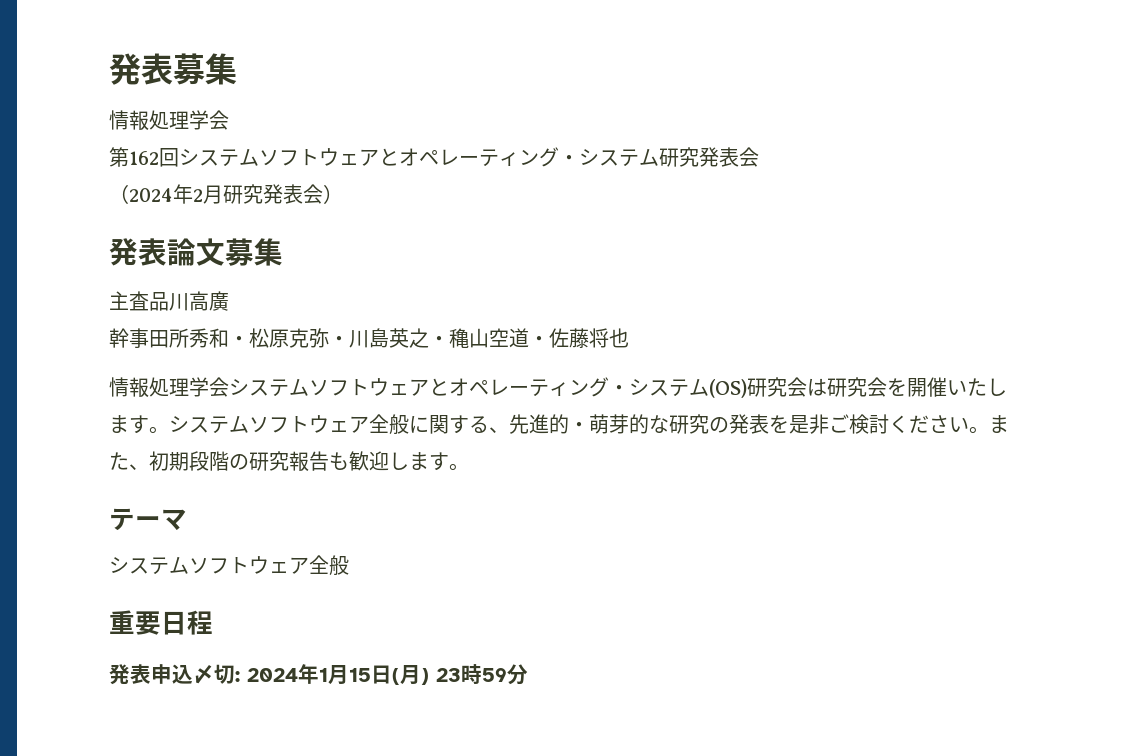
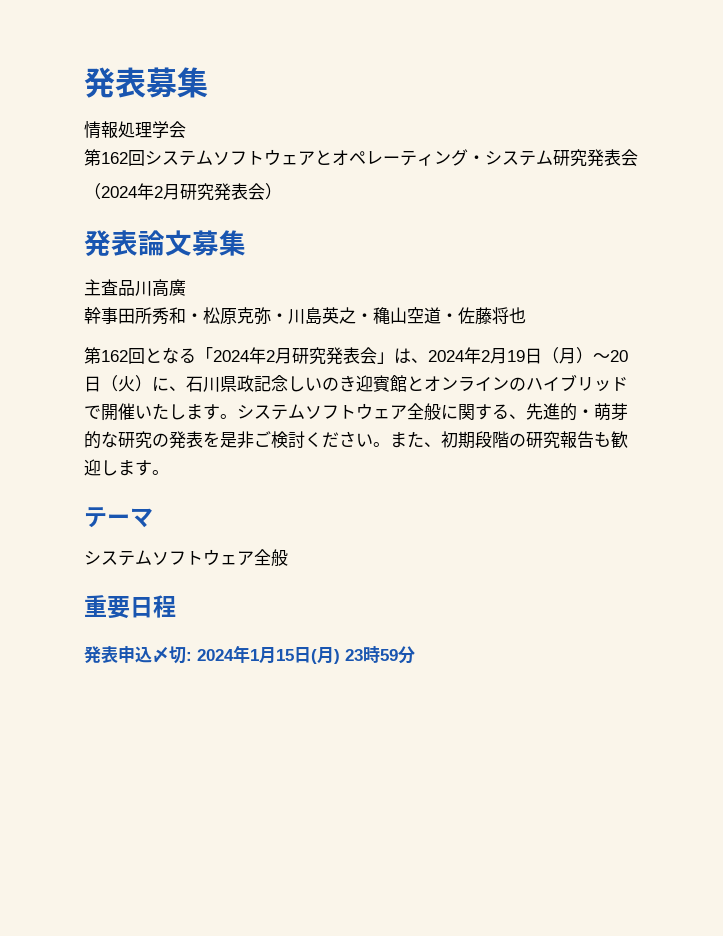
[109,377,907,398] 情報処理学会システムソフトウェアとオペレーティング・システム(OS)研究会は研究会を -> [84,347,628,365] [84,374,628,392] [84,405,101,419] 第162回となる「2024年2月研究発表会」は、2024年2月19日（月）〜20日（火）に、石川県政記念しいのき迎賓館とオンラインのハイブリッドで

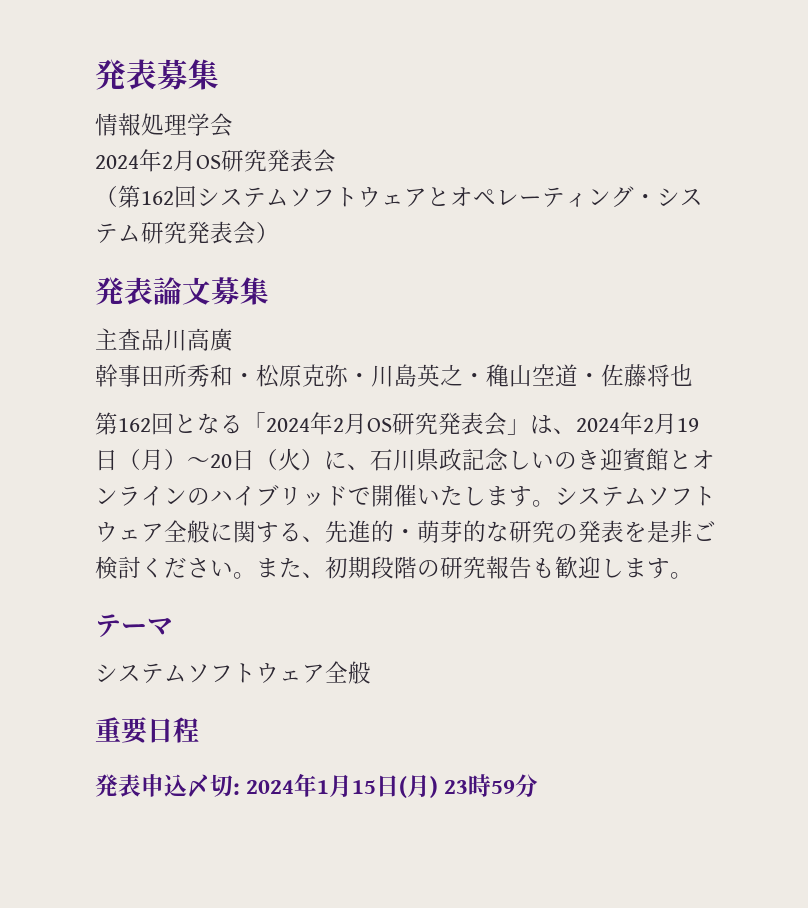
(186, 129) none -> [95,149,336,173] [95,185,118,207] 2024年2月OS研究発表会 // （
[84,183,265,201] // （2024年2月研究発表会 -> (256, 233) none
(292, 356) none -> [367,418,392,432] OS

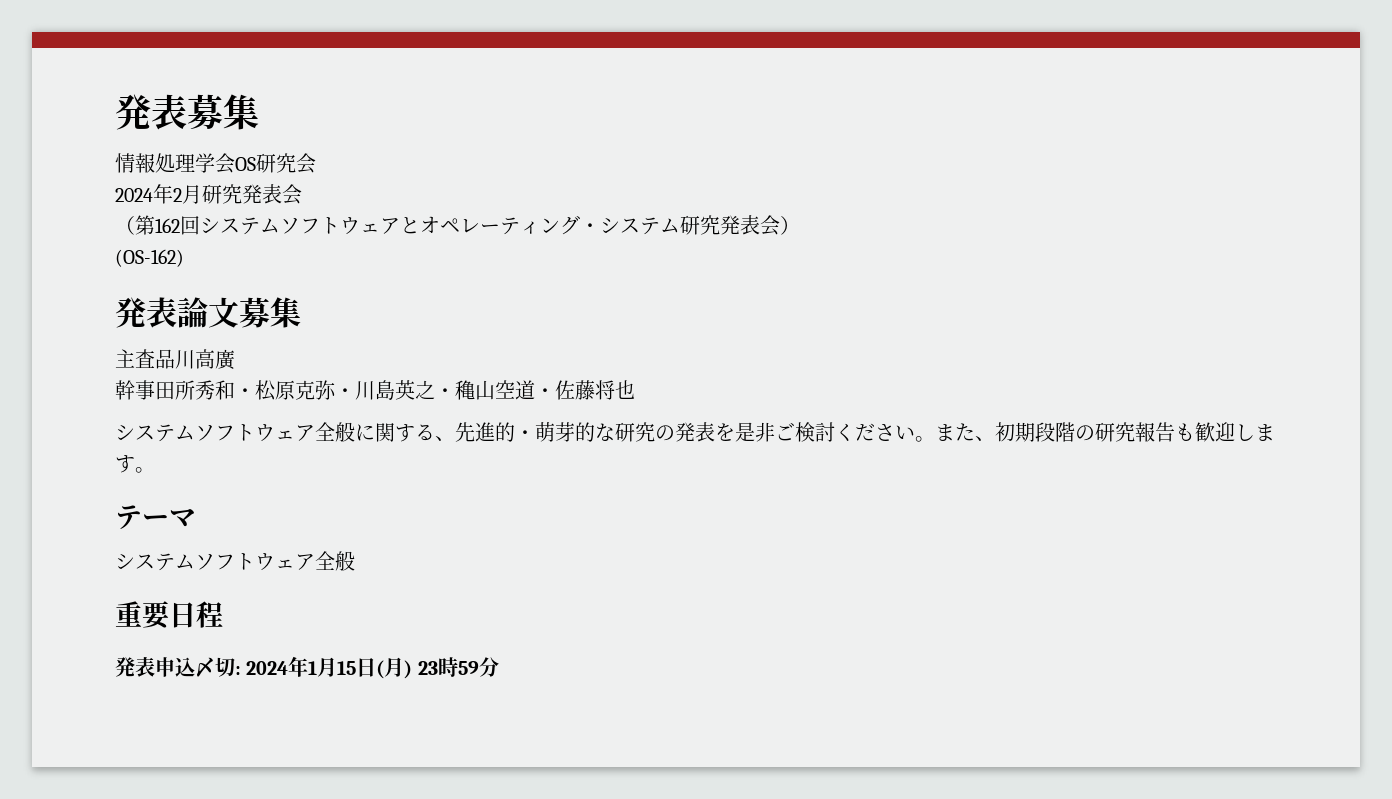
[95,149,221,172] // 2024年2月OS -> [235,153,316,174] [115,184,202,204] OS研究会 // 2024年2月
(279, 232) none -> [115,249,184,267] // (OS-162)
[95,412,699,436] [95,448,715,472] [95,484,555,507] 第162回となる「2024年2月OS研究発表会」は、2024年2月19日（月）〜20日（火）に、石川県政記念しいのき迎賓館とオンラインのハイブリッドで開催いたします。 -> (635, 389) none

